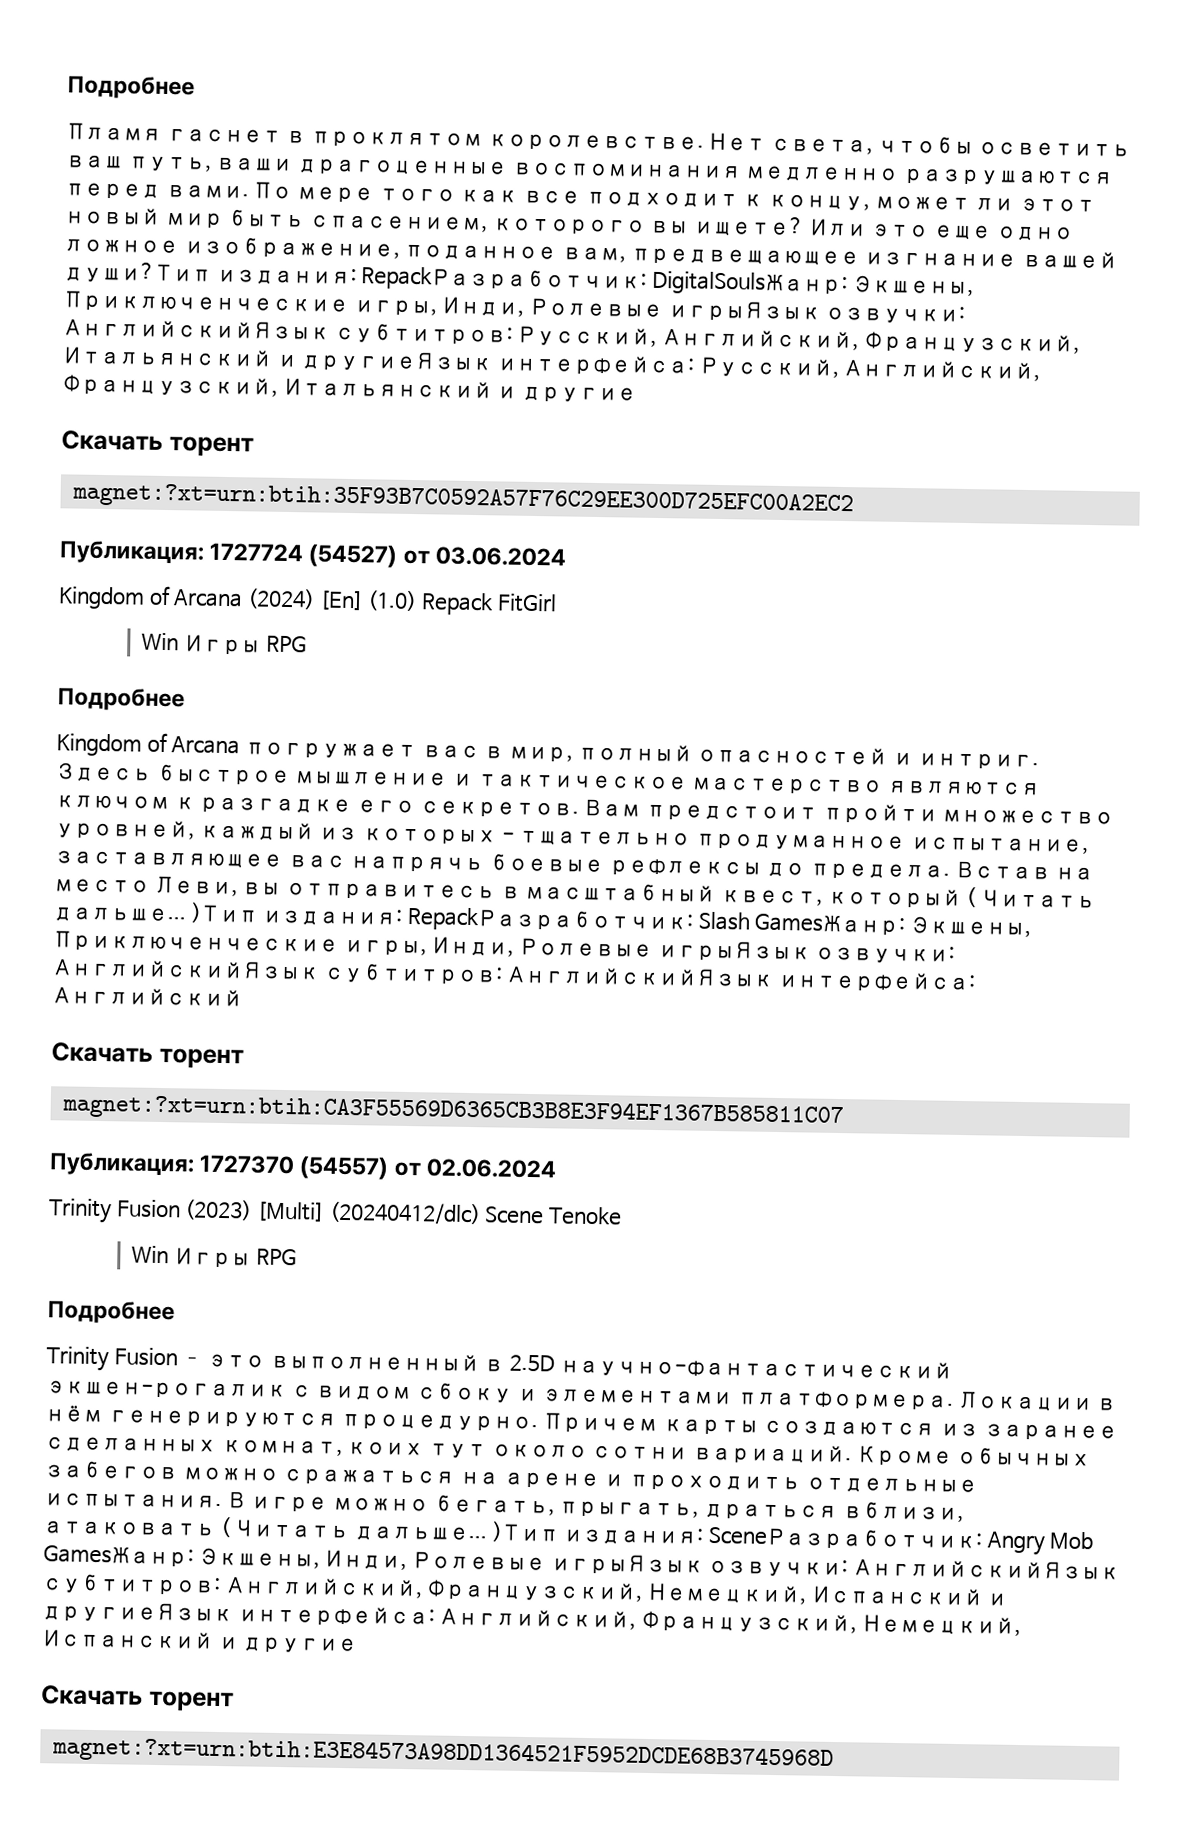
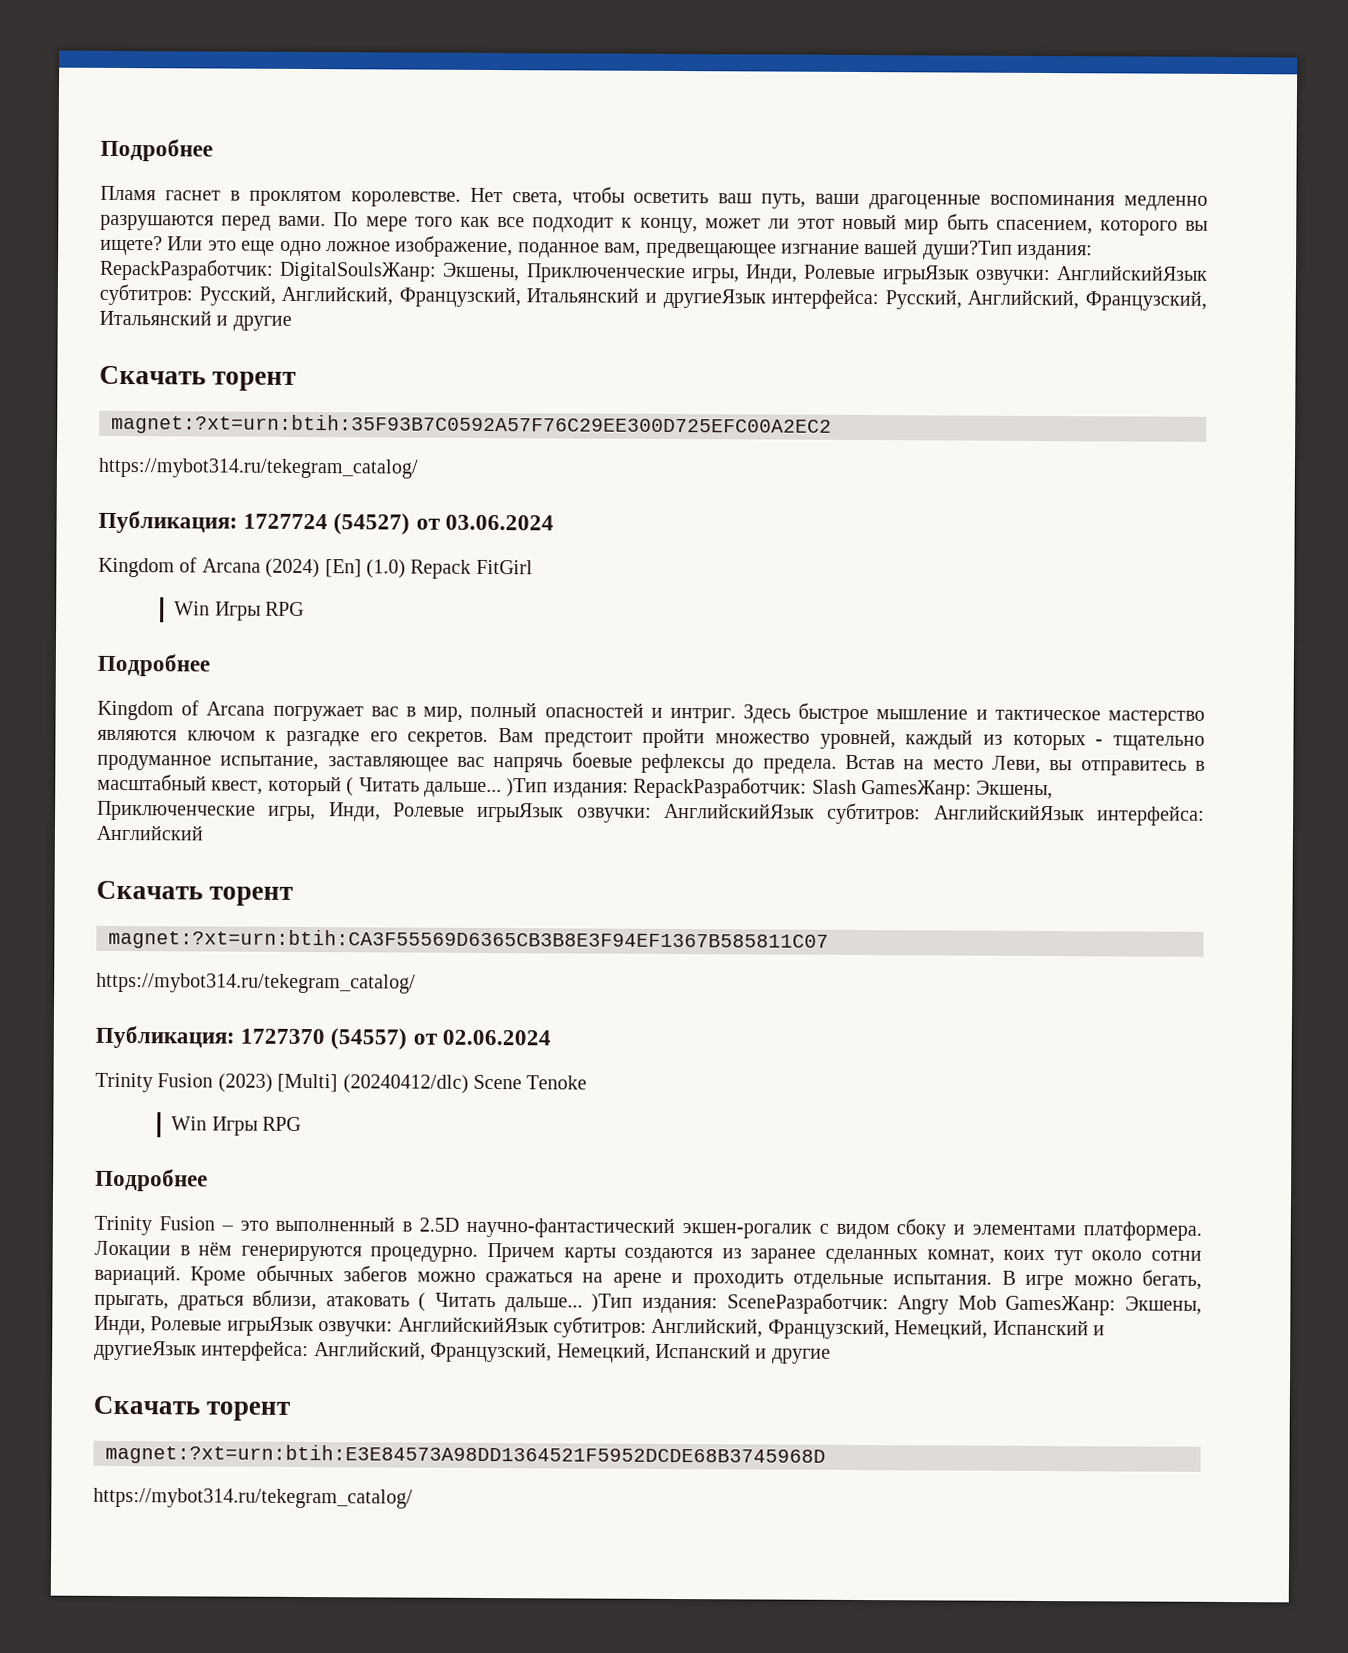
(854, 500) none -> [98,457,418,479] // https://mybot314.ru/tekegram_catalog/
(844, 1111) none -> [96,972,416,994] // https://mybot314.ru/tekegram_catalog/
(834, 1754) none -> [93,1487,413,1509] // https://mybot314.ru/tekegram_catalog/

